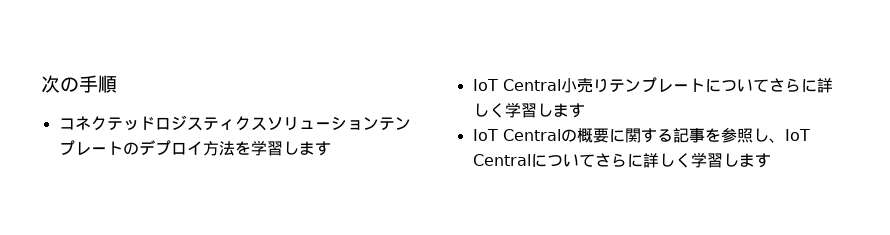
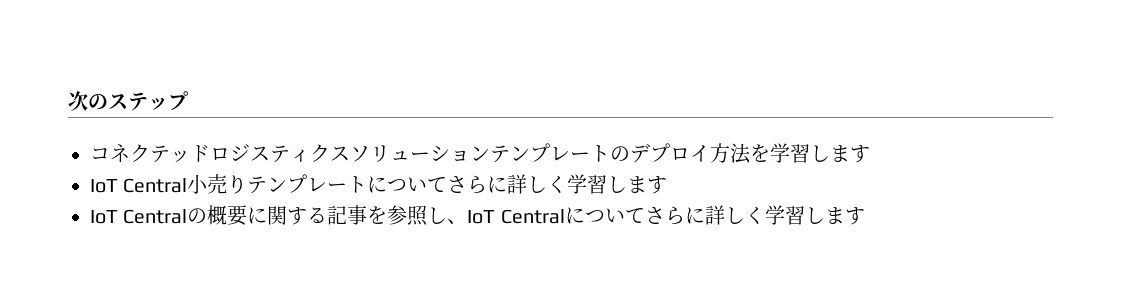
[79,75,117,93] 手順 -> [108,91,188,111] ステップ

